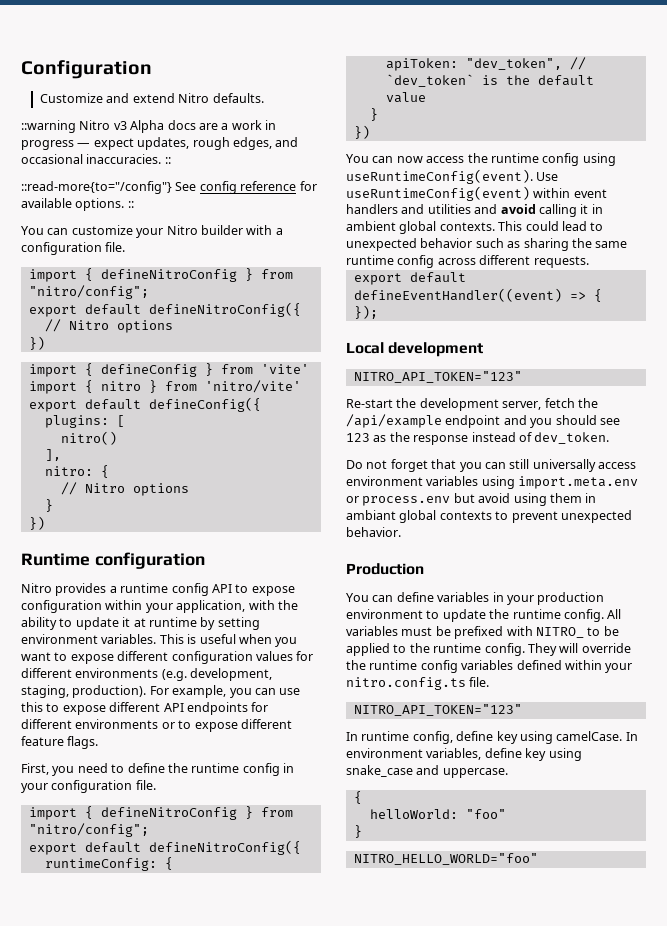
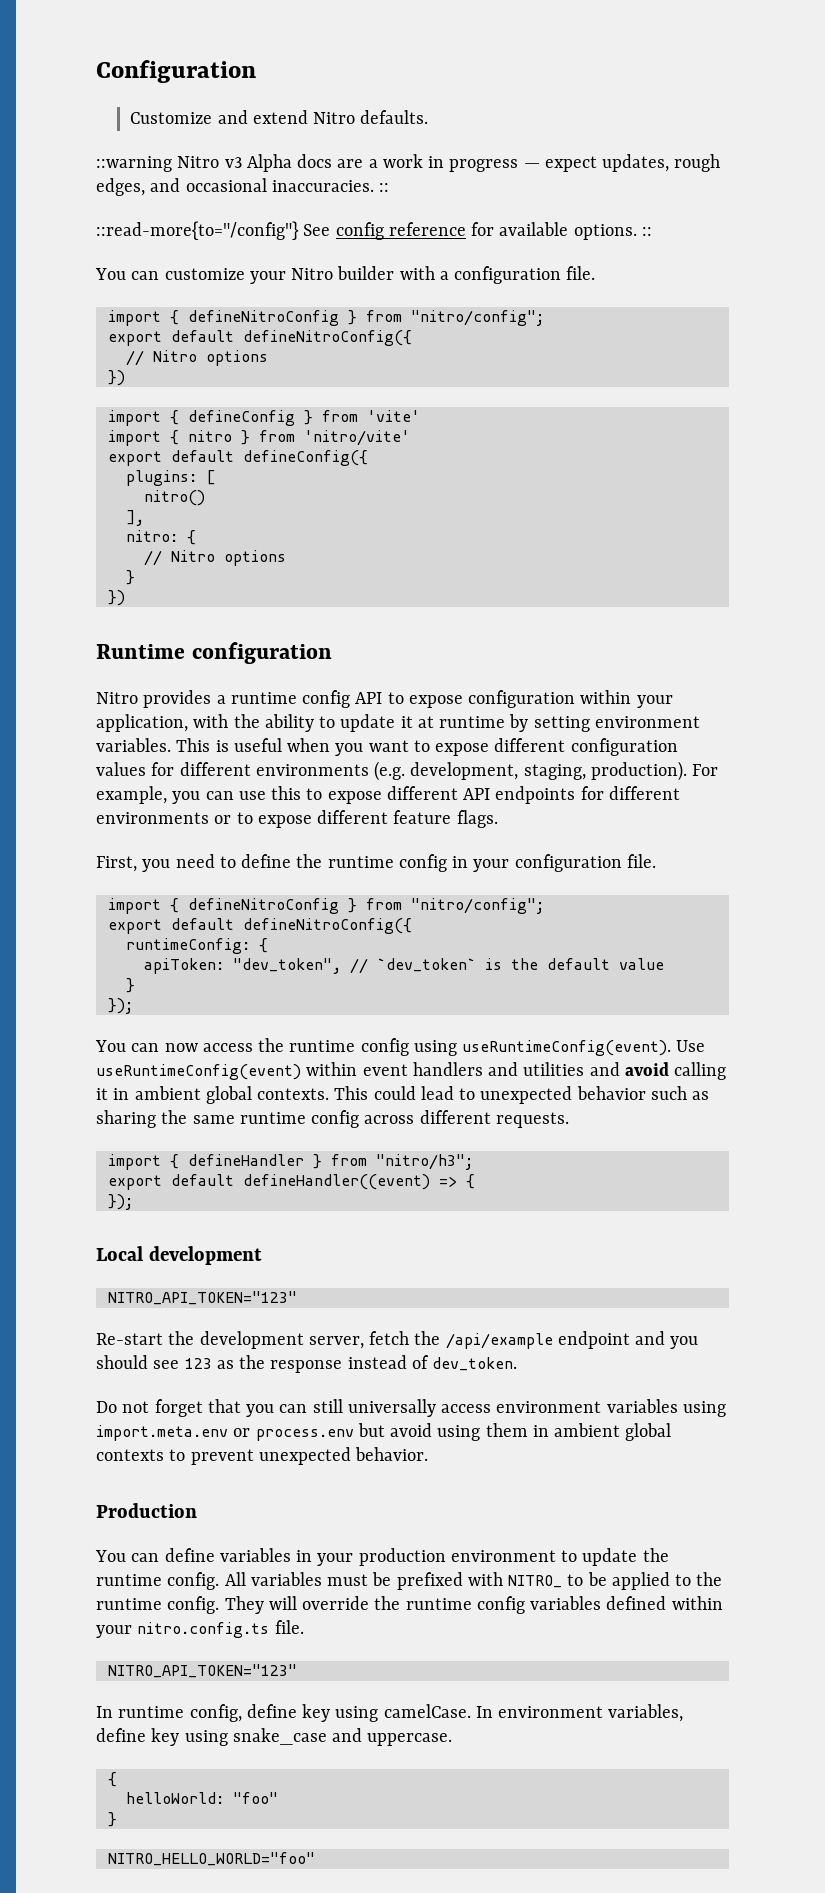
[353,125,370,139] }) -> [107,998,133,1014] });
[353,272,466,285] [353,288,562,302] // export default defineEventHandler((event) -> [107,1154,473,1170] [107,1174,430,1190] // import { defineHandler } from "nitro/h3"; // export default defineHandler((event)
[346,510,396,520] ambiant -> [554,1423,621,1437] ambient

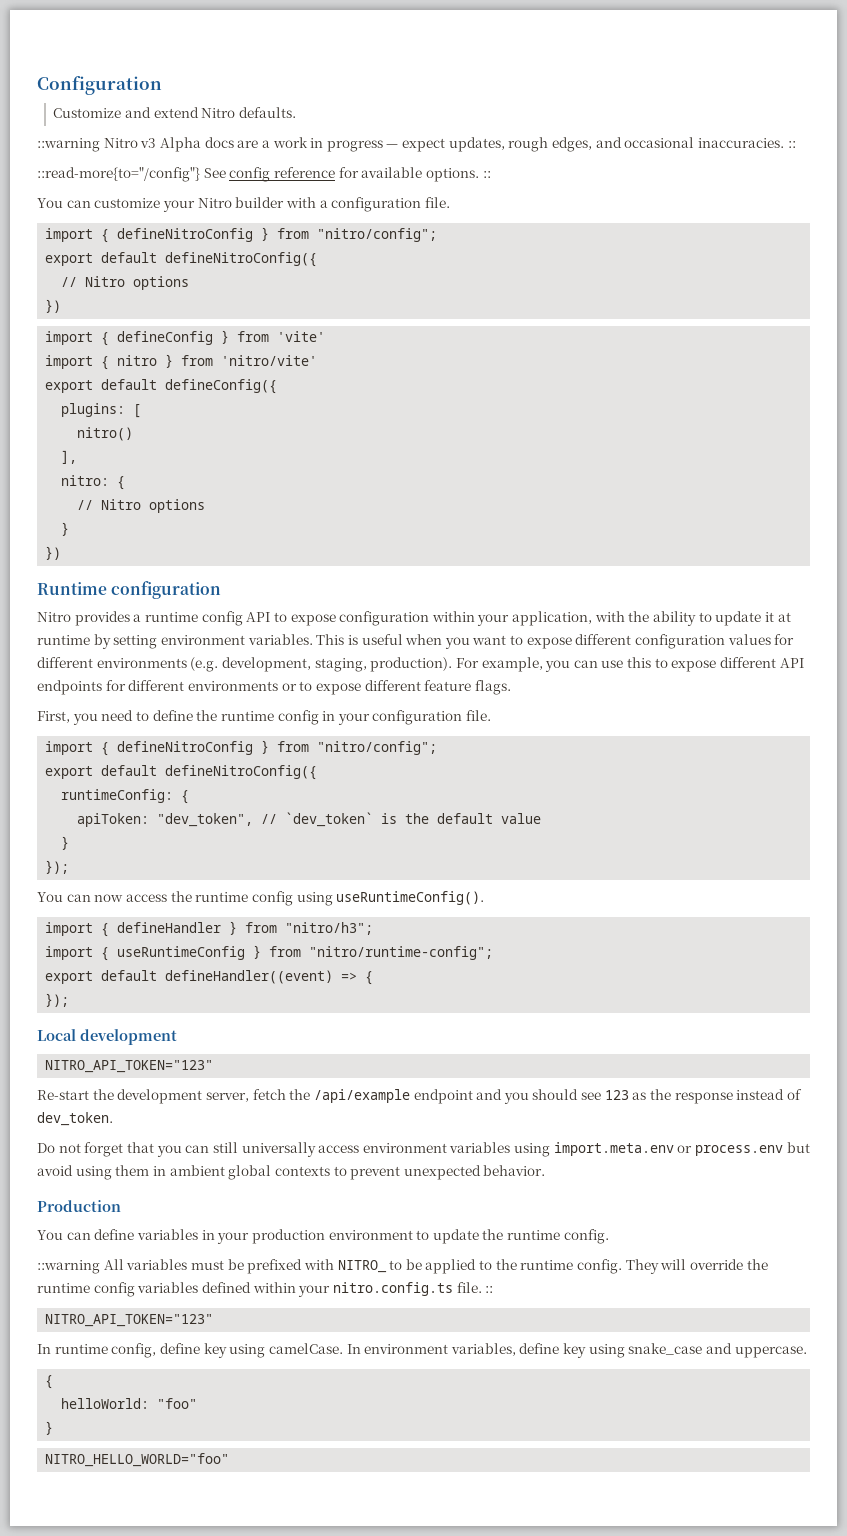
[462,1040,706,1056] [96,1062,727,1080] [96,1086,710,1104] [96,1110,569,1128] useRuntimeConfig(event). Use useRuntimeConfig(event) within event handlers and utilities and avoid calling it in ambient global contexts. This could lead to unexpected behavior such as sharing the same runtime config across different requests. -> [336,891,485,905] useRuntimeConfig().
(473, 1162) none -> [45,945,494,961] // import { useRuntimeConfig } from "nitro/runtime-config";
(220, 1581) none -> [37,1260,100,1274] // ::warning
(304, 1627) none -> [485,1286,494,1293] ::

